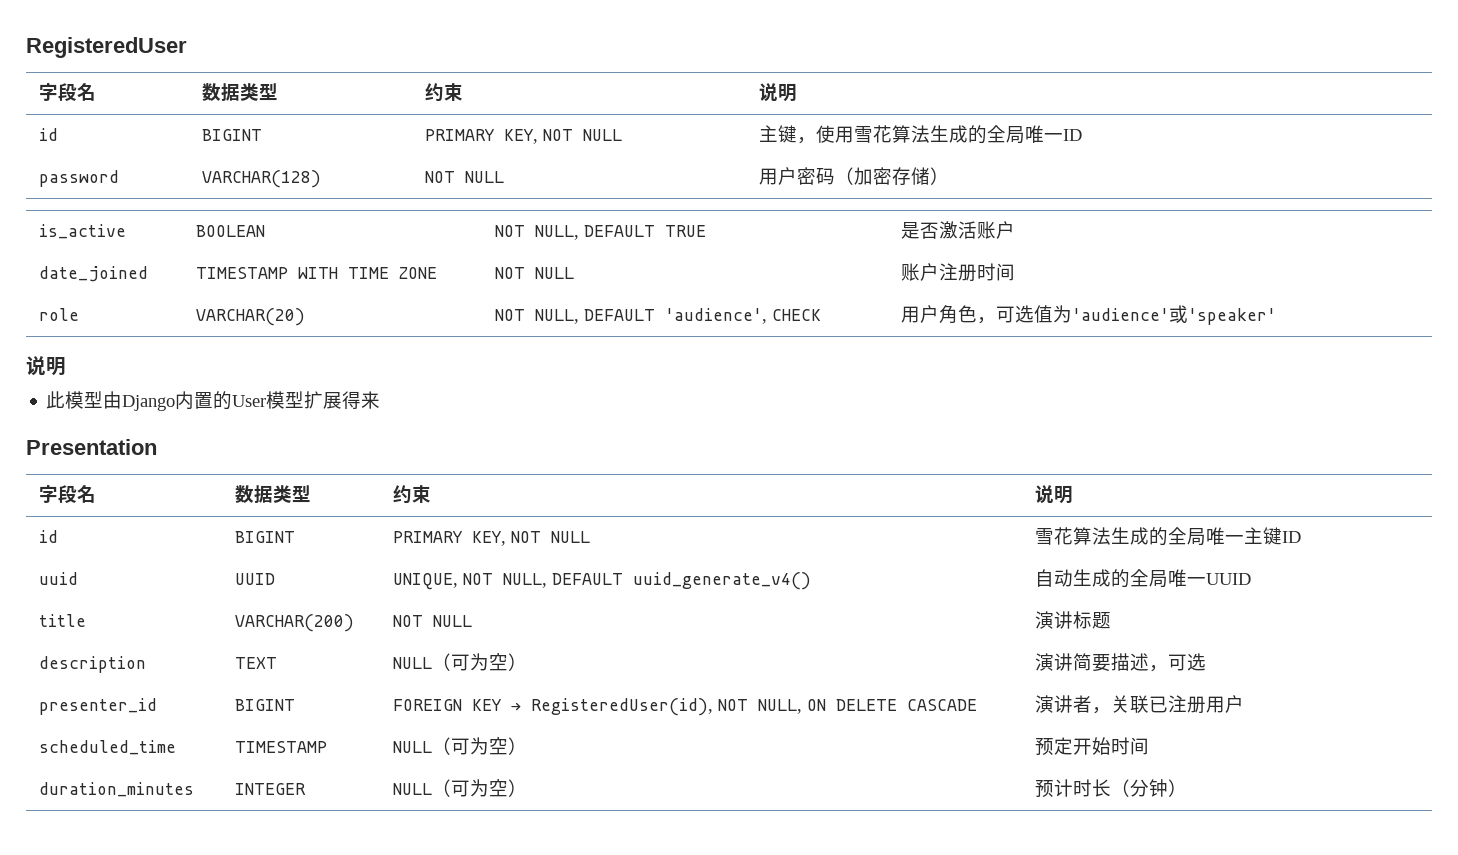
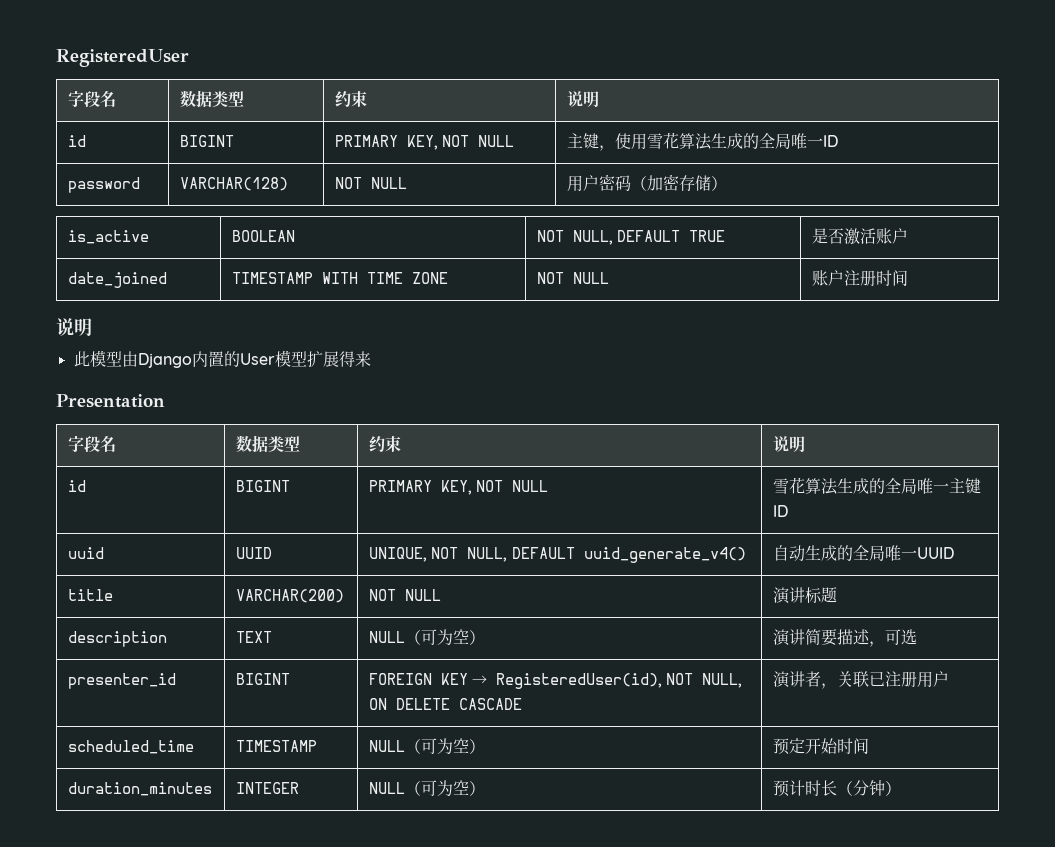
[38,308,79,321] [195,308,305,326] [494,308,821,324] [900,305,1276,325] // role | VARCHAR(20) | NOT NULL, DEFAULT 'audience', CHECK | 用户角色，可选值为'audience'或'speaker' -> (908, 278) none

